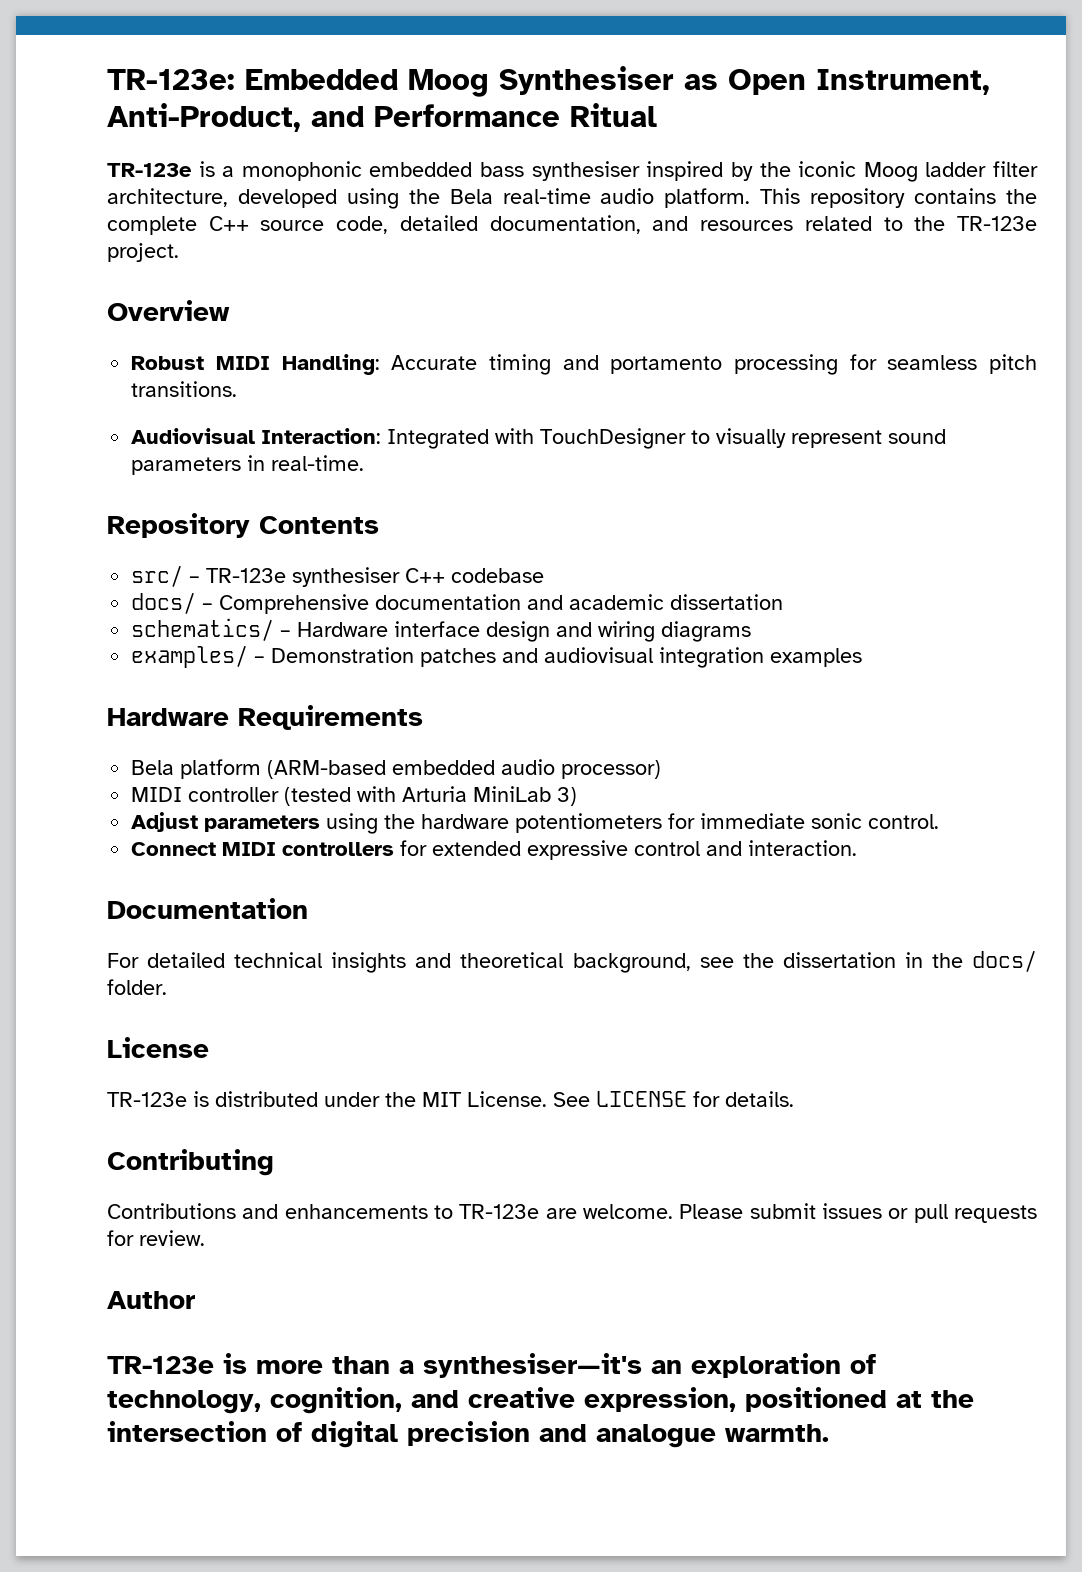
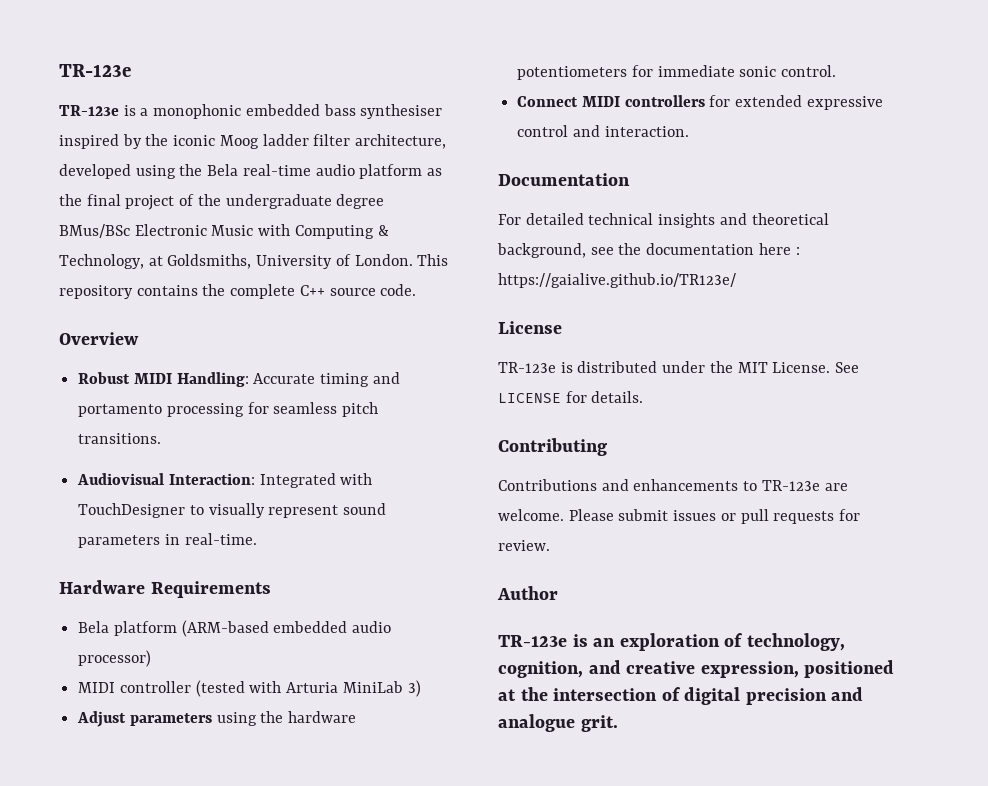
[107,66,990,97] [107,103,657,132] TR-123e: Embedded Moog Synthesiser as Open Instrument, Anti-Product, and Performance Ritual -> [59,64,131,77] TR-123e
[664,188,751,208] platform. -> [359,164,443,179] [59,194,385,210] [59,224,389,239] [59,254,413,269] platform as the final project of the undergraduate degree BMus/BSc Electronic Music with Computing & Technology, at Goldsmiths, University of London.
[336,215,1037,234] [107,243,179,262] code, detailed documentation, and resources related to the TR-123e project. -> [380,284,417,296] code.
[107,513,379,538] [131,565,545,587] [131,592,784,614] [131,618,752,642] [131,645,863,668] // Repository Contents // src/ – TR-123e synthesiser C++ codebase // docs/ – Comprehensive documentation and academic dissertation // schematics/ – Hardware interface design and wiring diagrams // examples/ – Demonstration patches and audiovisual integration examples -> (257, 539) none
[782,950,1038,972] [107,979,167,995] dissertation in the docs/ folder. -> [646,243,800,255] [498,273,736,288] documentation here : https://gaialive.github.io/TR123e/
[256,1353,642,1378] more than a synthesiser—it's -> (588, 640) none
[725,1424,829,1442] warmth. -> [580,715,618,732] grit.

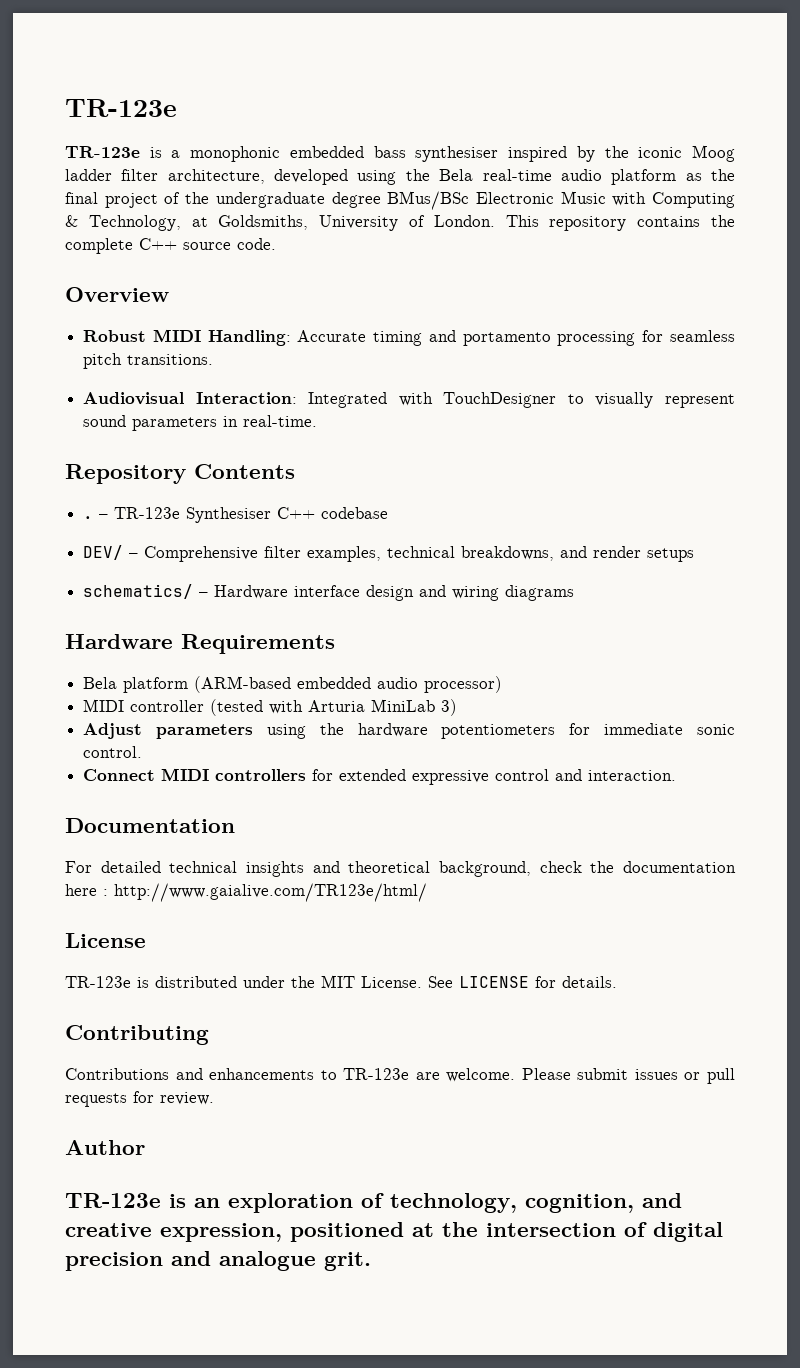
(257, 539) none -> [65,464,295,484] [83,507,389,523] [83,545,695,562] [83,584,575,601] // Repository Contents // . – TR-123e Synthesiser C++ codebase // DEV/ – Comprehensive filter examples, technical breakdowns, and render setups // schematics/ – Hardware interface design and wiring diagrams
[590,247,614,255] see -> [539,861,582,873] check
[498,273,736,288] https://gaialive.github.io/TR123e/ -> [114,883,427,902] http://www.gaialive.com/TR123e/html/

